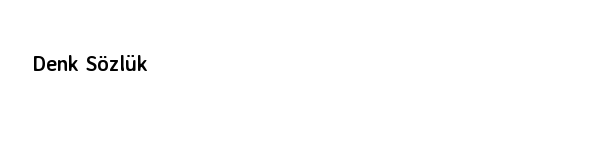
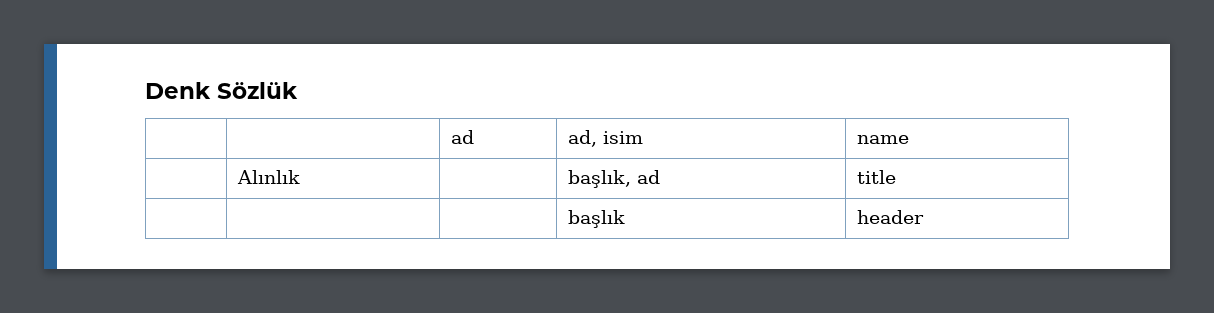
(148, 63) none -> [450,130,474,144] [567,130,643,147] [856,135,909,144] [236,170,300,184] [567,170,660,188] [856,170,896,184] [567,210,625,228] [856,210,924,224] // | | ad | ad, isim | name // | Alınlık | | başlık, ad | title // | | | başlık | header

